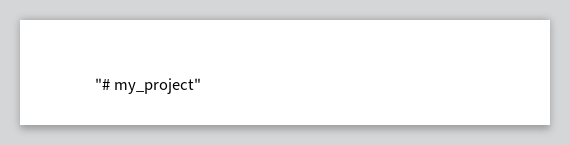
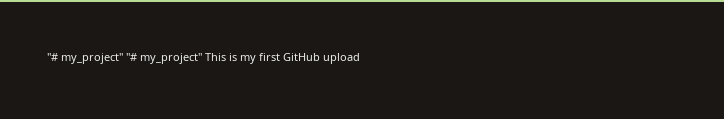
[95,78,202,94] "# my_project" -> [47,53,360,64] "# my_project" "# my_project" This is my first GitHub upload

